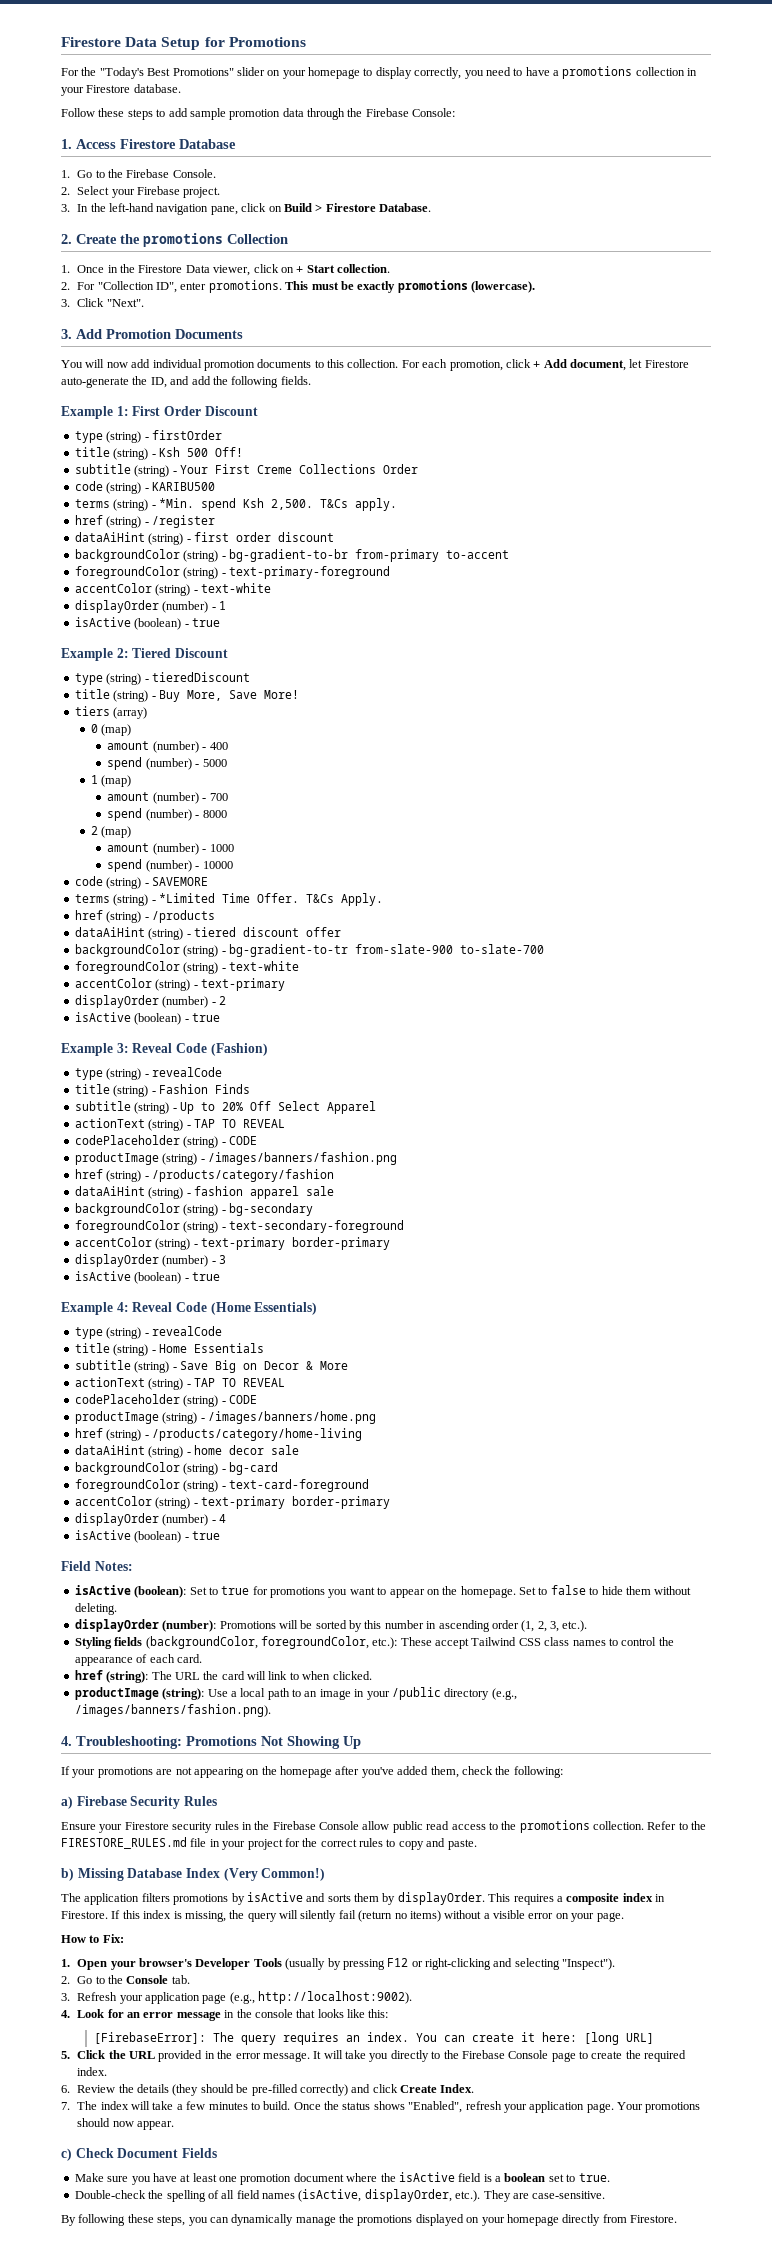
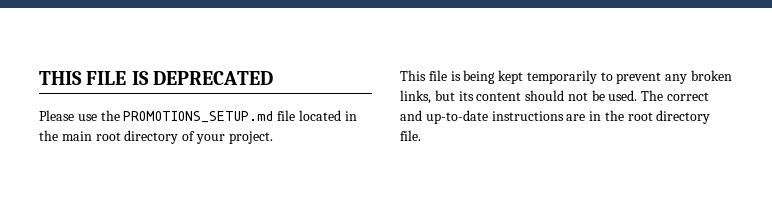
[61,37,306,50] [61,66,698,79] [61,84,181,96] [61,108,456,120] [61,139,236,149] [61,169,216,178] [61,186,221,198] [61,203,432,215] [61,233,288,247] [61,264,391,276] [61,280,536,293] [61,298,144,307] [61,329,243,339] [61,359,689,371] [61,376,311,388] [61,406,258,419] [74,430,222,443] [74,447,243,460] [74,464,418,477] [74,481,215,494] [74,498,397,511] [74,515,215,528] [74,532,334,545] [74,549,509,562] [74,566,390,579] [74,583,271,596] [74,600,226,613] [74,617,220,630] [61,648,228,661] [74,672,250,685] [74,689,299,702] [74,706,148,719] [91,724,132,736] [107,741,228,753] [107,757,227,770] [91,775,132,787] [107,792,228,804] [107,808,227,821] [91,826,132,838] [107,843,234,855] [107,859,233,872] [74,876,208,889] [74,893,383,906] [74,910,215,923] [74,927,341,940] [74,944,544,957] [74,961,299,974] [74,978,285,991] [74,995,226,1008] [74,1012,220,1025] [61,1043,268,1056] [74,1067,222,1080] [74,1084,250,1097] [74,1101,376,1114] [74,1118,285,1131] [74,1135,257,1148] [74,1152,397,1165] [74,1169,334,1182] [74,1186,334,1199] [74,1203,313,1216] [74,1220,404,1233] [74,1237,390,1250] [74,1254,226,1267] [74,1271,220,1284] [61,1302,318,1315] [74,1326,222,1339] [74,1343,264,1356] [74,1360,348,1373] [74,1377,285,1390] [74,1394,257,1407] [74,1411,376,1424] [74,1428,362,1441] [74,1445,299,1458] [74,1462,278,1475] [74,1479,369,1492] [74,1496,390,1509] [74,1513,226,1526] [74,1530,220,1543] [61,1561,133,1571] [74,1585,692,1598] [74,1603,117,1615] [74,1619,588,1632] [74,1636,674,1649] [74,1654,202,1666] [74,1670,372,1683] [74,1687,517,1700] [74,1704,271,1717] [61,1736,361,1749] [61,1766,563,1778] [61,1796,217,1809] [61,1820,707,1833] [61,1837,477,1850] [61,1868,326,1881] [61,1892,665,1905] [61,1910,624,1922] [61,1934,124,1943] [61,1958,616,1970] [61,1975,190,1984] [61,1991,413,2004] [61,2009,389,2021] [93,2032,654,2045] [61,2050,687,2062] [77,2067,108,2076] [61,2084,475,2096] [61,2101,701,2113] [77,2118,175,2130] [61,2148,217,2161] [74,2172,610,2185] [74,2189,606,2202] [61,2214,677,2226] Firestore Data Setup for Promotions // For the "Today's Best Promotions" slider on your homepage to display correctly, you need to have a promotions collection in your Firestore database. // Follow these steps to add sample promotion data through the Firebase Console: // 1. Access Firestore Database // 1. Go to the Firebase Console. // 2. Select your Firebase project. // 3. In the left-hand navigation pane, click on Build > Firestore Database. // 2. Create the promotions Collection // 1. Once in the Firestore Data viewer, click on + Start collection. // 2. For "Collection ID", enter promotions. This must be exactly promotions (lowercase). // 3. Click "Next". // 3. Add Promotion Documents // You will now add individual promotion documents to this collection. For each promotion, click + Add document, let Firestore auto-generate the ID, and add the following fields. // Example 1: First Order Discount // type (string) - firstOrder // title (string) - Ksh 500 Off! // subtitle (string) - Your First Creme Collections Order // code (string) - KARIBU500 // terms (string) - *Min. spend Ksh 2,500. T&Cs apply. // href (string) - /register // dataAiHint (string) - first order discount // backgroundColor (string) - bg-gradient-to-br from-primary to-accent // foregroundColor (string) - text-primary-foreground // accentColor (string) - text-white // displayOrder (number) - 1 // isActive (boolean) - true // Example 2: Tiered Discount // type (string) - tieredDiscount // title (string) - Buy More, Save More! // tiers (array) // 0 (map) // amount (number) - 400 // spend (number) - 5000 // 1 (map) // amount (number) - 700 // spend (number) - 8000 // 2 (map) // amount (number) - 1000 // spend (number) - 10000 // code (string) - SAVEMORE // terms (string) - *Limited Time Offer. T&Cs Apply. // href (string) - /products // dataAiHint (string) - tiered discount offer // backgroundColor (string) - bg-gradient-to-tr from-slate-900 to-slate-700 // foregroundColor (string) - text-white // accentColor (string) - text-primary // displayOrder (number) - 2 // isActive (boolean) - true // Example 3: Reveal Code (Fashion) // type (string) - revealCode // title (string) - Fashion Finds // subtitle (string) - Up to 20% Off Select Apparel // actionText (string) - TAP TO REVEAL // codePlaceholder (string) - CODE // productImage (string) - /images/banners/fashion.png // href (string) - /products/category/fashion // dataAiHint (string) - fashion apparel sale // backgroundColor (string) - bg-secondary // foregroundColor (string) - text-secondary-foreground // accentColor (string) - text-primary border-primary // displayOrder (number) - 3 // isActive (boolean) - true // Example 4: Reveal Code (Home Essentials) // type (string) - revealCode // title (string) - Home Essentials // subtitle (string) - Save Big on Decor & More // actionText (string) - TAP TO REVEAL // codePlaceholder (string) - CODE // productImage (string) - /images/banners/home.png // href (string) - /products/category/home-living // dataAiHint (string) - home decor sale // backgroundColor (string) - bg-card // foregroundColor (string) - text-card-foreground // accentColor (string) - text-primary border-primary // displayOrder (number) - 4 // isActive (boolean) - true // Field Notes: // isActive (boolean): Set to true for promotions you want to appear on the homepage. Set to false to hide them without deleting. // displayOrder (number): Promotions will be sorted by this number in ascending order (1, 2, 3, etc.). // Styling fields (backgroundColor, foregroundColor, etc.): These accept Tailwind CSS class names to control the appearance of each card. // href (string): The URL the card will link to when clicked. // productImage (string): Use a local path to an image in your /public directory (e.g., /images/banners/fashion.png). // 4. Troubleshooting: Promotions Not Showing Up // If your promotions are not appearing on the homepage after you've added them, check the following: // a) Firebase Security Rules // Ensure your Firestore security rules in the Firebase Console allow public read access to the promotions collection. Refer to the FIRESTORE_RULES.md file in your project for the correct rules to copy and paste. // b) Missing Database Index (Very Common!) // The application filters promotions by isActive and sorts them by displayOrder. This requires a composite index in Firestore. If this index is missing, the query will silently fail (return no items) without a visible error on your page. // How to Fix: // 1. Open your browser's Developer Tools (usually by pressing F12 or right-clicking and selecting "Inspect"). // 2. Go to the Console tab. // 3. Refresh your application page (e.g., http://localhost:9002). // 4. Look for an error message in the console that looks like this: // [FirebaseError]: The query requires an index. You can create it here: [long URL] // 5. Click the URL provided in the error message. It will take you directly to the Firebase Console page to create the required index. // 6. Review the details (they should be pre-filled correctly) and click Create Index. // 7. The index will take a few minutes to build. Once the status shows "Enabled", refresh your application page. Your promotions should now appear. // c) Check Document Fields // Make sure you have at least one promotion document where the isActive field is a boolean set to true. // Double-check the spelling of all field names (isActive, displayOrder, etc.). They are case-sensitive. // By following these steps, you can dynamically manage the promotions displayed on your homepage directly from Firestore. -> [39,71,273,85] [39,110,357,123] [39,130,273,144] [400,70,733,84] [400,90,710,104] [400,110,711,124] [400,130,421,141] THIS FILE IS DEPRECATED // Please use the PROMOTIONS_SETUP.md file located in the main root directory of your project. // This file is being kept temporarily to prevent any broken links, but its content should not be used. The correct and up-to-date instructions are in the root directory file.

